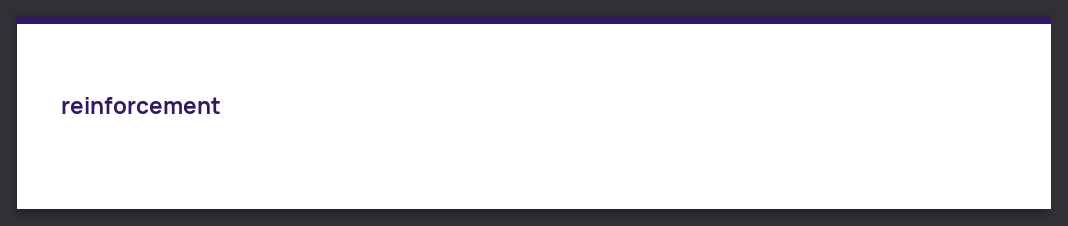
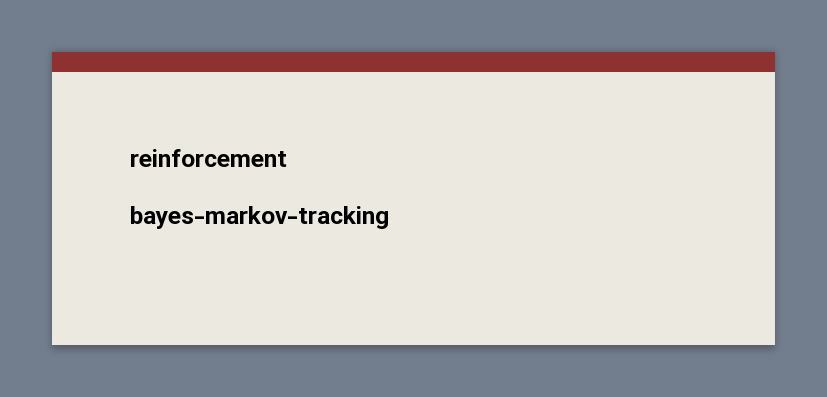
(221, 105) none -> [130,206,389,229] // bayes-markov-tracking

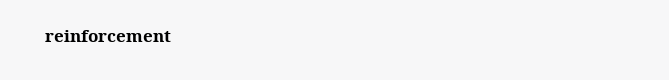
[130,206,389,229] // bayes-markov-tracking -> (171, 36) none

